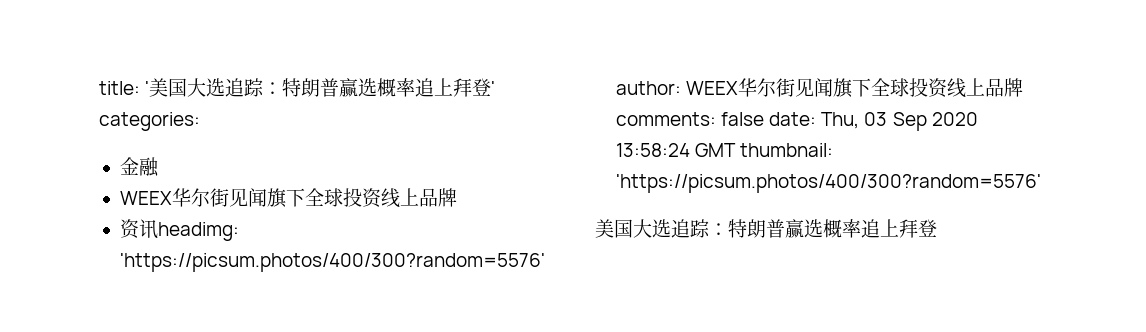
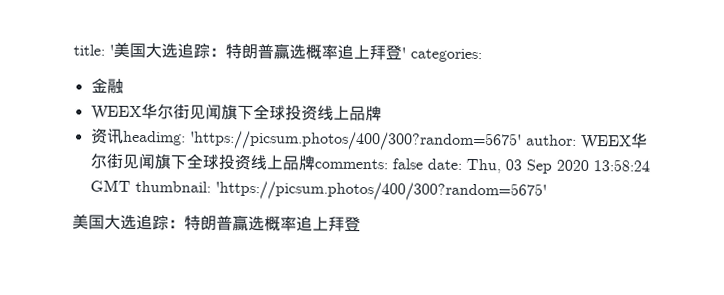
[119,253,545,272] 'https://picsum.photos/400/300?random=5576' -> [188,130,522,152] 'https://picsum.photos/400/300?random=5675'
[615,174,1041,193] 'https://picsum.photos/400/300?random=5576' -> [214,180,547,202] 'https://picsum.photos/400/300?random=5675'

